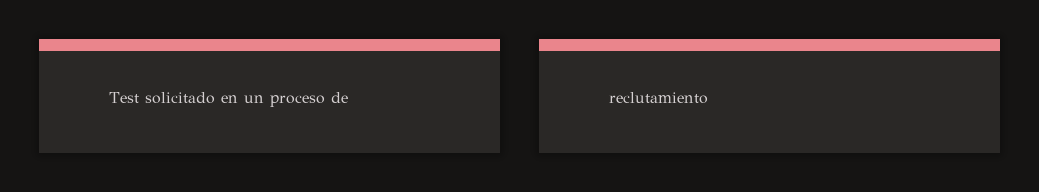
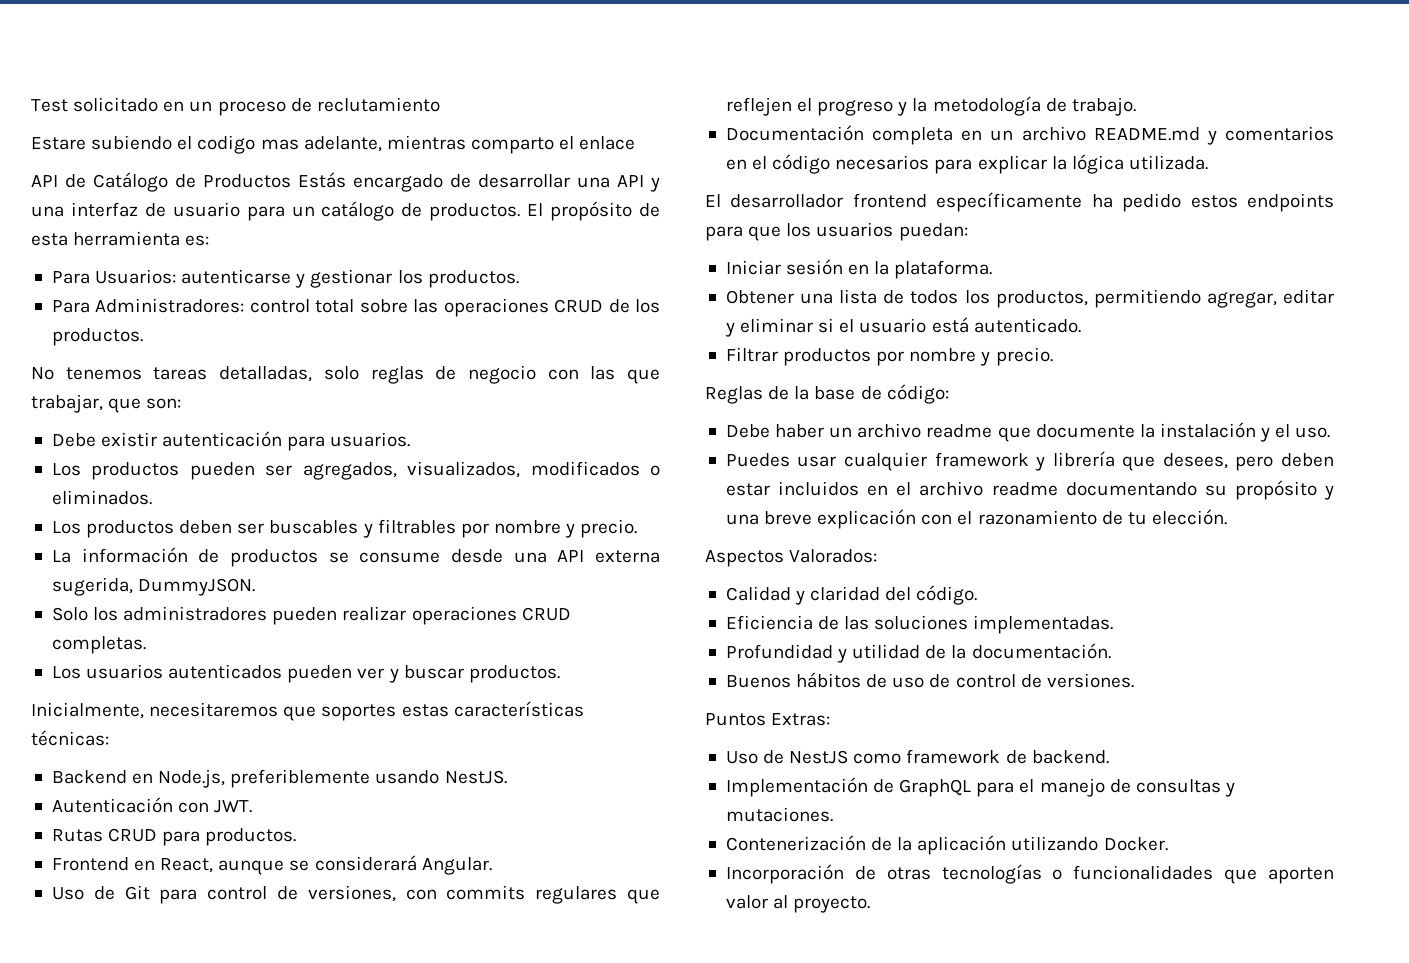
(708, 98) none -> [31,135,636,154] [31,172,660,192] [31,201,660,221] [31,231,210,246] [51,269,519,288] [51,298,660,317] [51,328,143,346] [31,365,661,384] [31,394,182,413] [51,431,411,451] [51,461,661,480] [51,490,152,505] [51,519,638,538] [51,547,661,567] [51,577,256,596] [51,606,571,625] [51,636,146,654] [51,664,560,683] [31,701,584,721] [31,730,109,746] [51,769,507,788] [51,797,253,813] [51,828,297,846] [51,855,492,875] [51,885,661,904] [725,96,1136,116] [725,125,1334,145] [725,154,1208,174] [705,192,1334,212] [705,222,968,241] [725,259,993,279] [725,289,1334,308] [724,317,1081,337] [725,347,1053,366] [705,384,949,404] [725,422,1331,442] [725,451,1334,471] [725,480,1334,500] [725,509,1227,529] [705,549,878,567] [725,585,978,605] [725,615,1114,634] [725,643,1111,663] [725,672,1134,688] [705,713,831,726] [725,749,1109,764] [725,777,1235,797] [725,807,833,822] [725,835,1168,855] [725,864,1334,884] [725,895,871,913] // Estare subiendo el codigo mas adelante, mientras comparto el enlace // API de Catálogo de Productos Estás encargado de desarrollar una API y una interfaz de usuario para un catálogo de productos. El propósito de esta herramienta es: // Para Usuarios: autenticarse y gestionar los productos. // Para Administradores: control total sobre las operaciones CRUD de los productos. // No tenemos tareas detalladas, solo reglas de negocio con las que trabajar, que son: // Debe existir autenticación para usuarios. // Los productos pueden ser agregados, visualizados, modificados o eliminados. // Los productos deben ser buscables y filtrables por nombre y precio. // La información de productos se consume desde una API externa sugerida, DummyJSON. // Solo los administradores pueden realizar operaciones CRUD completas. // Los usuarios autenticados pueden ver y buscar productos. // Inicialmente, necesitaremos que soportes estas características técnicas: // Backend en Node.js, preferiblemente usando NestJS. // Autenticación con JWT. // Rutas CRUD para productos. // Frontend en React, aunque se considerará Angular. // Uso de Git para control de versiones, con commits regulares que reflejen el progreso y la metodología de trabajo. // Documentación completa en un archivo README.md y comentarios en el código necesarios para explicar la lógica utilizada. // El desarrollador frontend específicamente ha pedido estos endpoints para que los usuarios puedan: // Iniciar sesión en la plataforma. // Obtener una lista de todos los productos, permitiendo agregar, editar y eliminar si el usuario está autenticado. // Filtrar productos por nombre y precio. // Reglas de la base de código: // Debe haber un archivo readme que documente la instalación y el uso. // Puedes usar cualquier framework y librería que desees, pero deben estar incluidos en el archivo readme documentando su propósito y una breve explicación con el razonamiento de tu elección. // Aspectos Valorados: // Calidad y claridad del código. // Eficiencia de las soluciones implementadas. // Profundidad y utilidad de la documentación. // Buenos hábitos de uso de control de versiones. // Puntos Extras: // Uso de NestJS como framework de backend. // Implementación de GraphQL para el manejo de consultas y mutaciones. // Contenerización de la aplicación utilizando Docker. // Incorporación de otras tecnologías o funcionalidades que aporten valor al proyecto.

